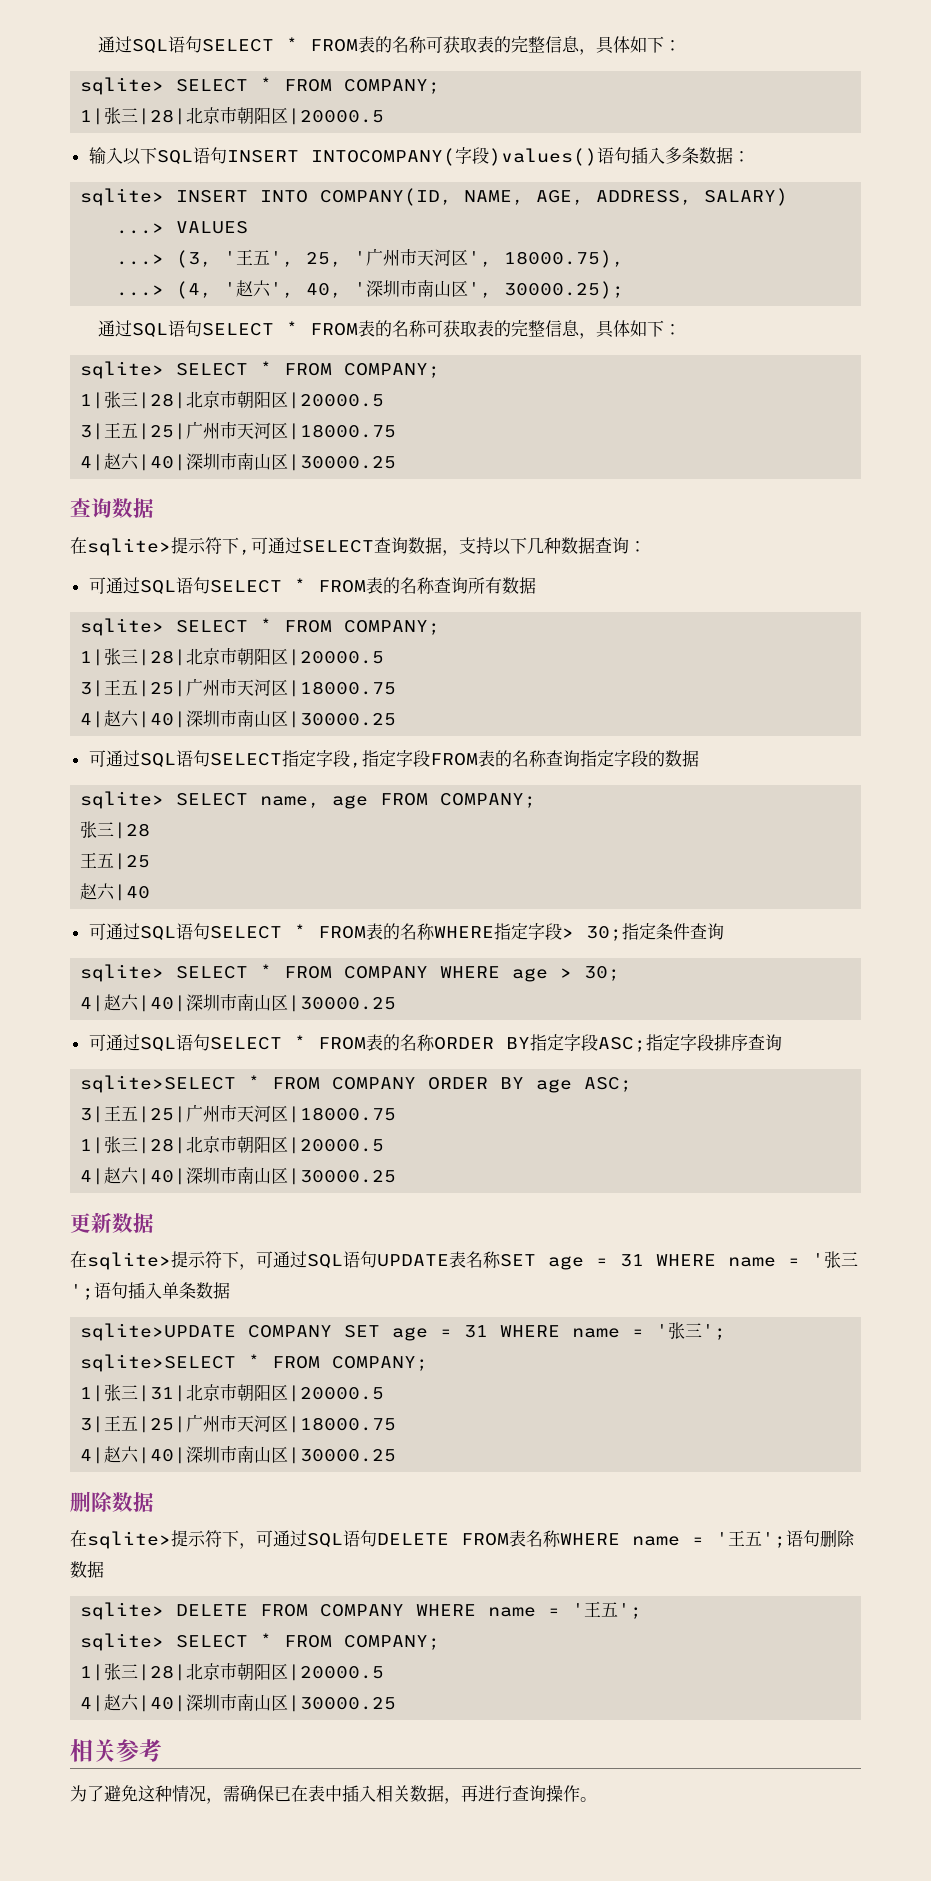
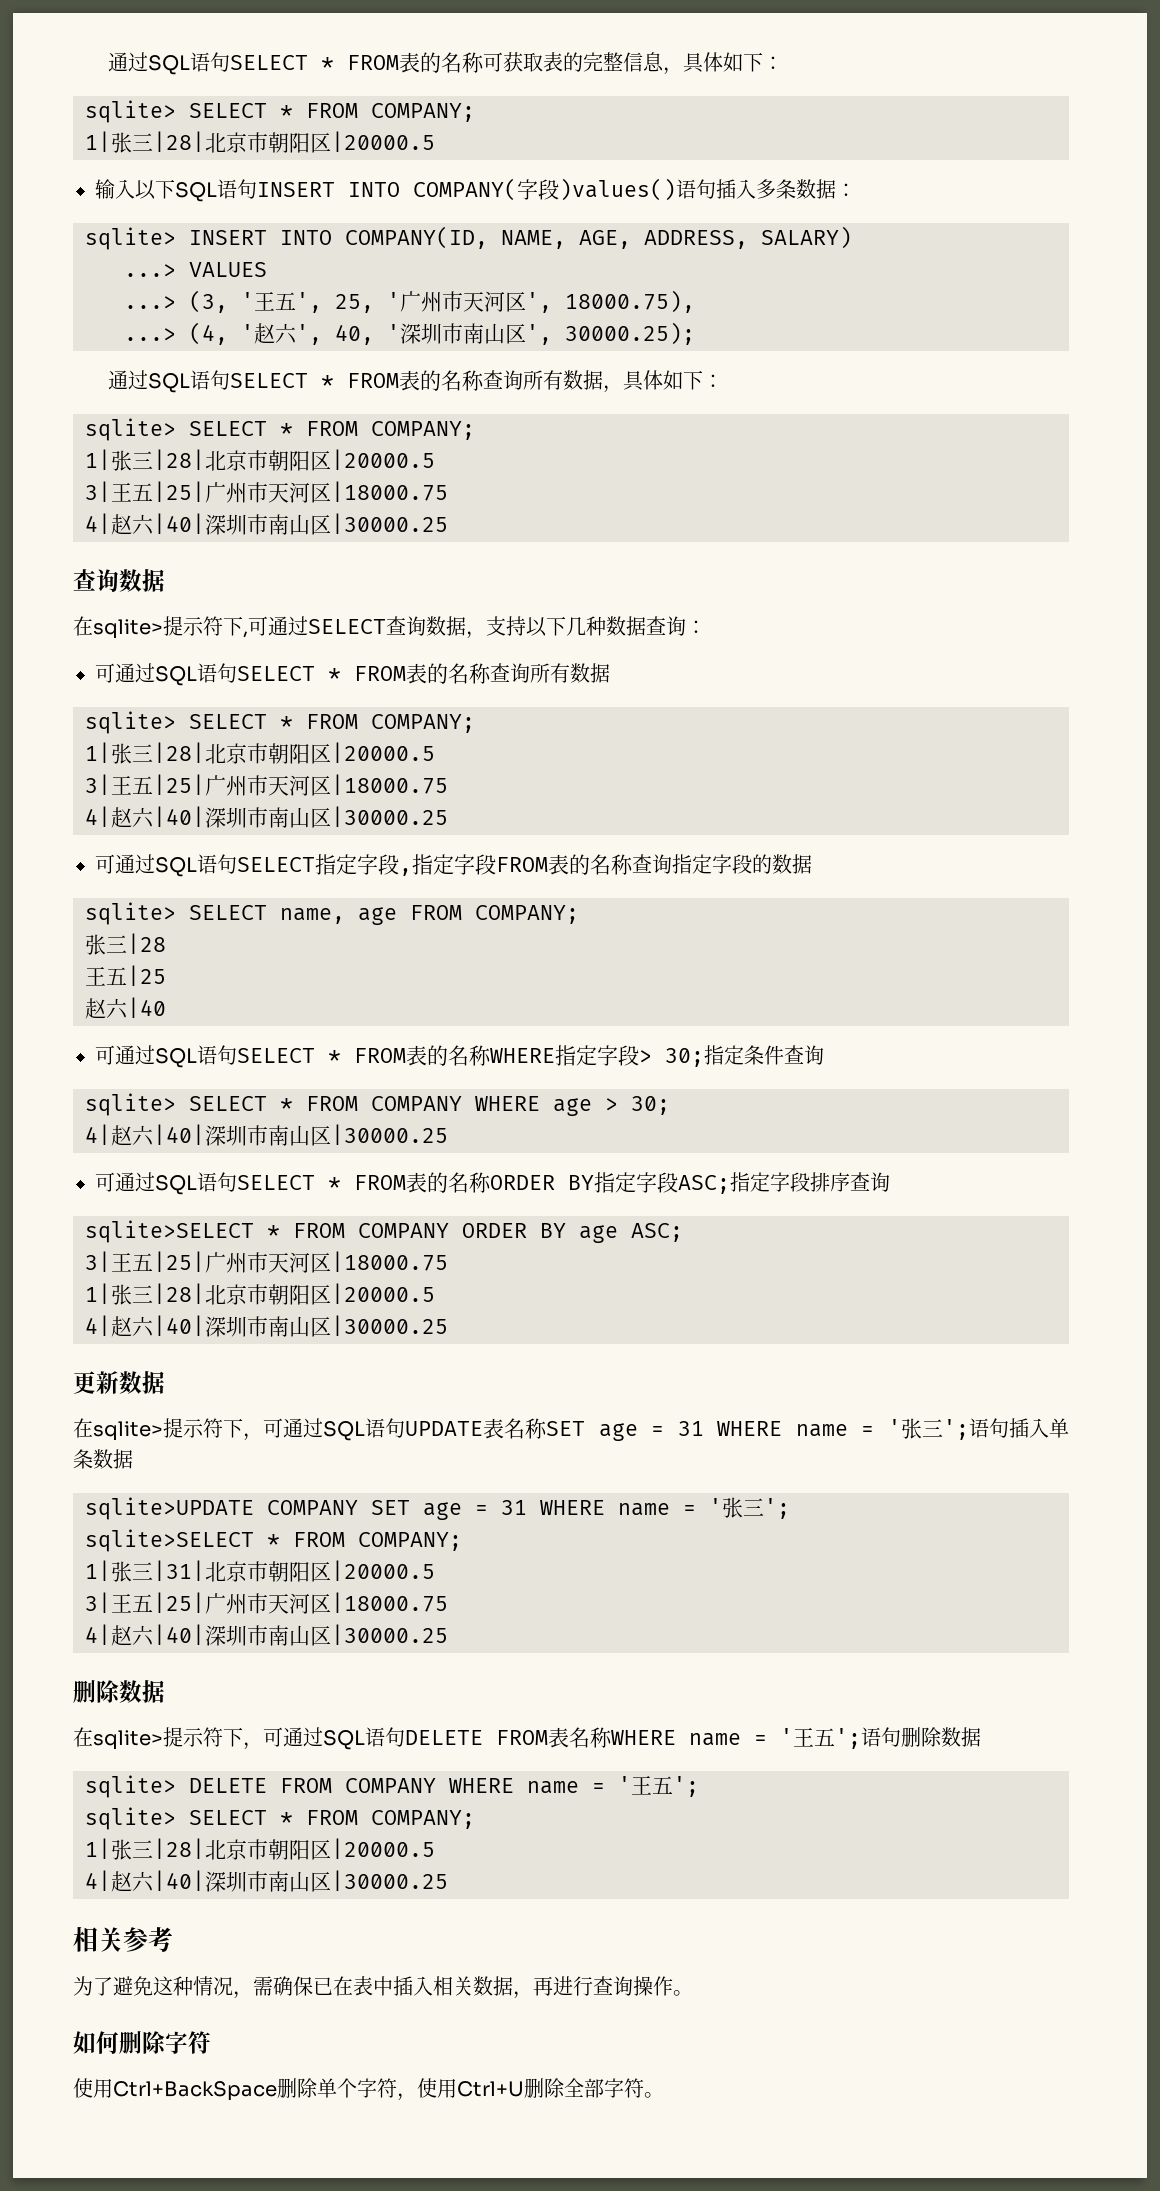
[310,148,455,166] INTOCOMPANY( -> [348,178,517,201] INTO COMPANY(
[425,320,580,337] 可获取表的完整信息 -> [482,370,603,390] 查询所有数据
(597, 1799) none -> [73,2031,211,2054] [73,2078,664,2101] // 如何删除字符 // 使用Ctrl+BackSpace删除单个字符，使用Ctrl+U删除全部字符。

